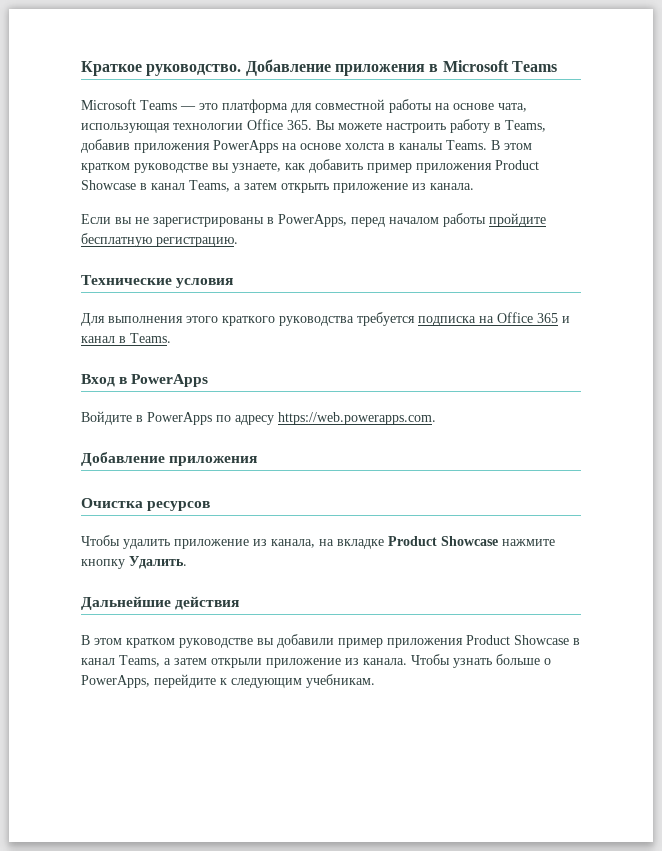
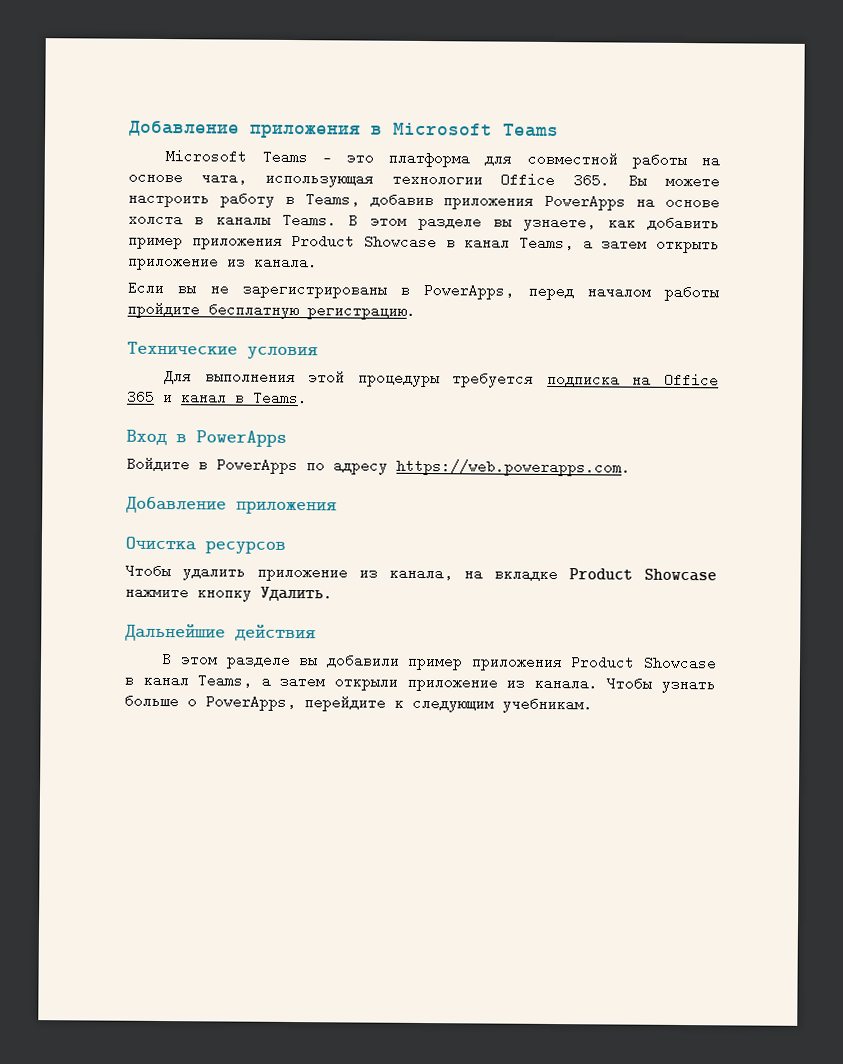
[81,61,242,76] Краткое руководство. -> (129, 128) none
[81,163,208,173] кратком руководстве -> [417,211,482,231] разделе
[186,316,354,326] этого краткого руководства -> [308,368,440,388] этой процедуры
[126,638,253,648] кратком руководстве -> [225,650,291,669] разделе

